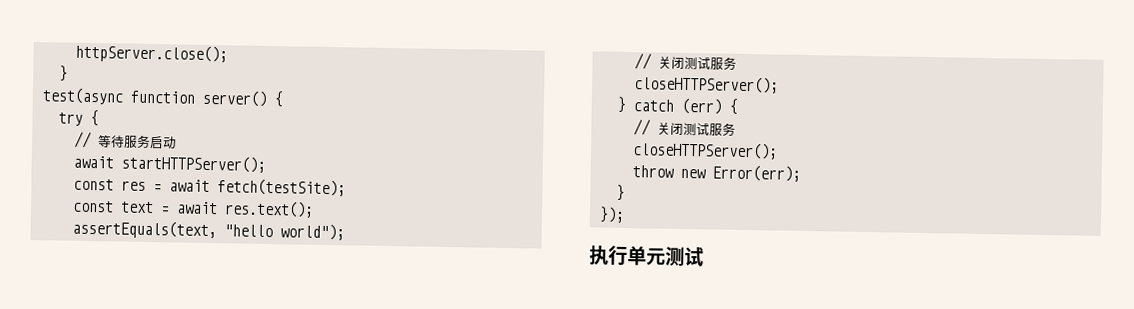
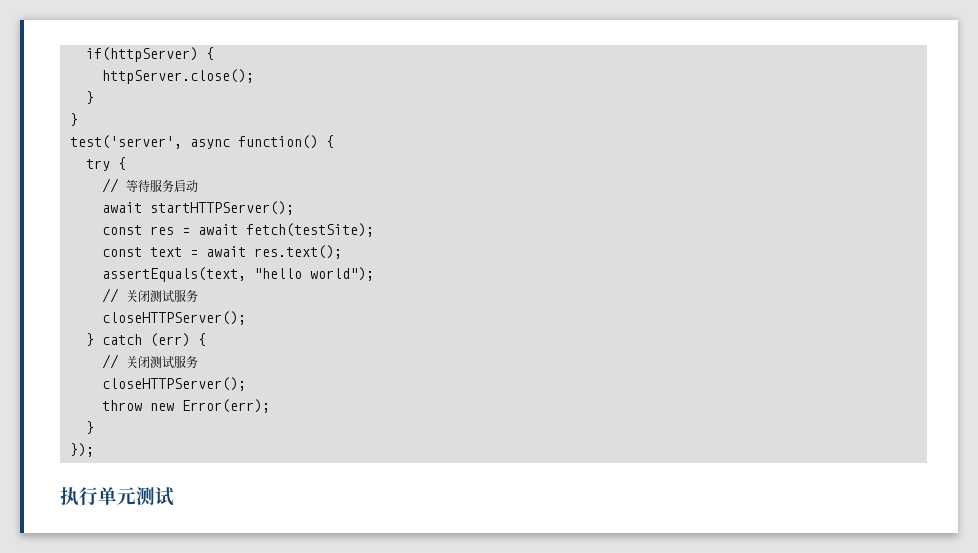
(75, 53) none -> [85,47,214,62] if(httpServer) { //
[42,87,269,107] test(async function server() -> [69,113,78,126] [69,135,318,149] } // test('server', async function()

